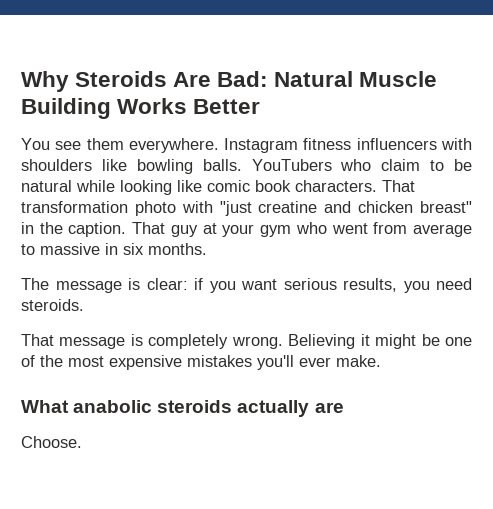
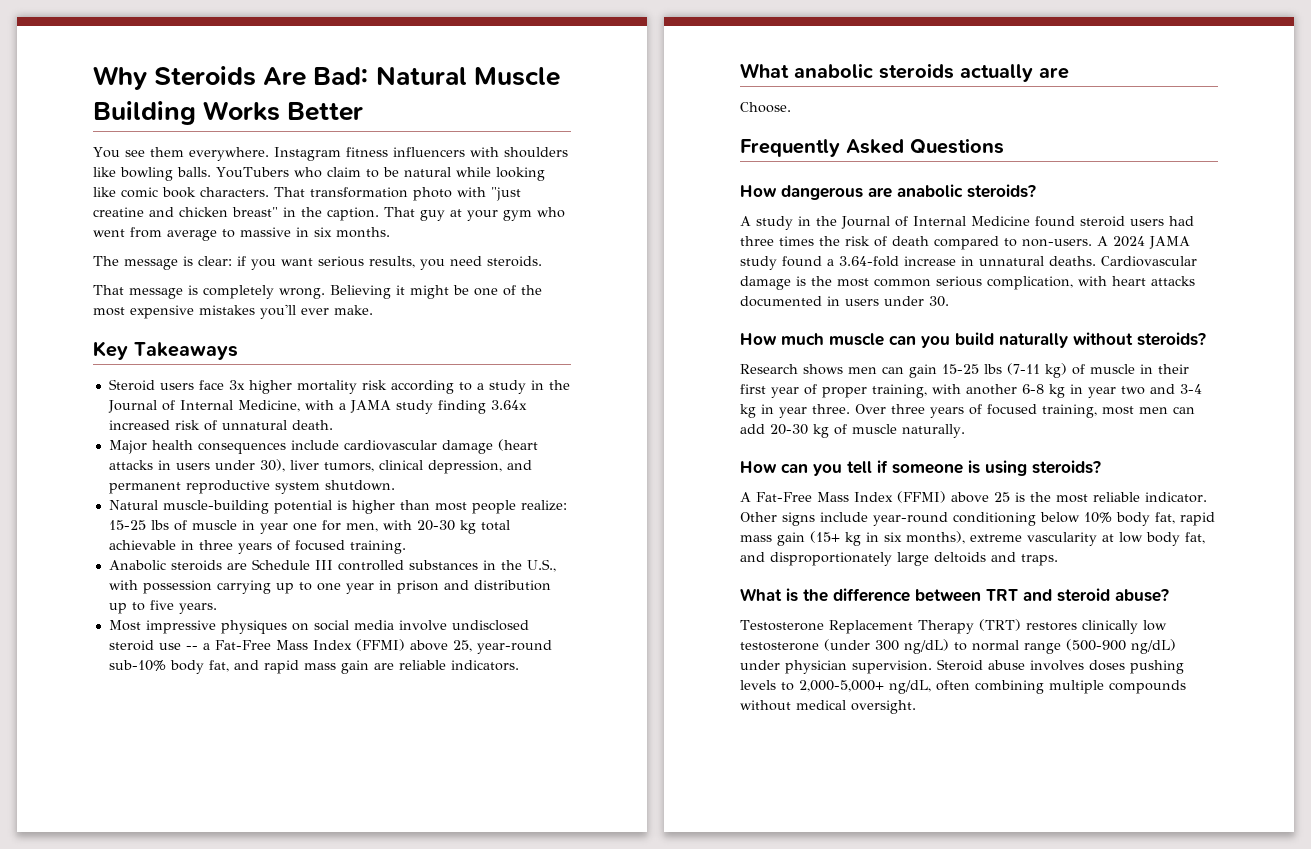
(381, 361) none -> [93,341,238,360] [108,379,570,394] [107,400,527,414] [108,420,333,431] [108,439,538,454] [108,459,532,474] [108,480,395,494] [108,500,567,514] [108,520,510,534] [108,540,406,554] [108,559,556,572] [108,580,551,594] [108,600,217,614] [108,620,529,634] [108,639,552,654] [108,660,519,674] // Key Takeaways // Steroid users face 3x higher mortality risk according to a study in the Journal of Internal Medicine, with a JAMA study finding 3.64x increased risk of unnatural death. // Major health consequences include cardiovascular damage (heart attacks in users under 30), liver tumors, clinical depression, and permanent reproductive system shutdown. // Natural muscle-building potential is higher than most people realize: 15-25 lbs of muscle in year one for men, with 20-30 kg total achievable in three years of focused training. // Anabolic steroids are Schedule III controlled substances in the U.S., with possession carrying up to one year in prison and distribution up to five years. // Most impressive physiques on social media involve undisclosed steroid use -- a Fat-Free Mass Index (FFMI) above 25, year-round sub-10% body fat, and rapid mass gain are reliable indicators.
(82, 442) none -> [740,138,1004,157] [740,184,1036,200] [740,216,1194,230] [740,236,1190,250] [740,256,1197,270] [740,276,1195,290] [740,296,949,307] [740,332,1206,348] [740,363,1189,378] [740,384,1202,398] [740,404,1195,418] [740,424,965,438] [740,460,1101,476] [740,491,1207,503] [740,512,1215,526] [740,531,1205,546] [740,552,1058,566] [740,588,1169,602] [740,619,1167,634] [740,639,1176,654] [740,659,1184,674] [740,680,1186,694] [740,700,916,714] // Frequently Asked Questions // How dangerous are anabolic steroids? // A study in the Journal of Internal Medicine found steroid users had three times the risk of death compared to non-users. A 2024 JAMA study found a 3.64-fold increase in unnatural deaths. Cardiovascular damage is the most common serious complication, with heart attacks documented in users under 30. // How much muscle can you build naturally without steroids? // Research shows men can gain 15-25 lbs (7-11 kg) of muscle in their first year of proper training, with another 6-8 kg in year two and 3-4 kg in year three. Over three years of focused training, most men can add 20-30 kg of muscle naturally. // How can you tell if someone is using steroids? // A Fat-Free Mass Index (FFMI) above 25 is the most reliable indicator. Other signs include year-round conditioning below 10% body fat, rapid mass gain (15+ kg in six months), extreme vascularity at low body fat, and disproportionately large deltoids and traps. // What is the difference between TRT and steroid abuse? // Testosterone Replacement Therapy (TRT) restores clinically low testosterone (under 300 ng/dL) to normal range (500-900 ng/dL) under physician supervision. Steroid abuse involves doses pushing levels to 2,000-5,000+ ng/dL, often combining multiple compounds without medical oversight.

